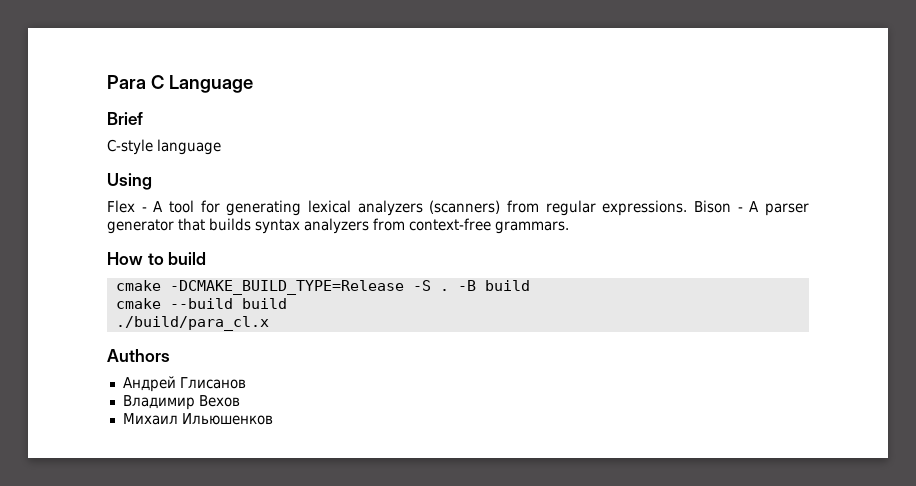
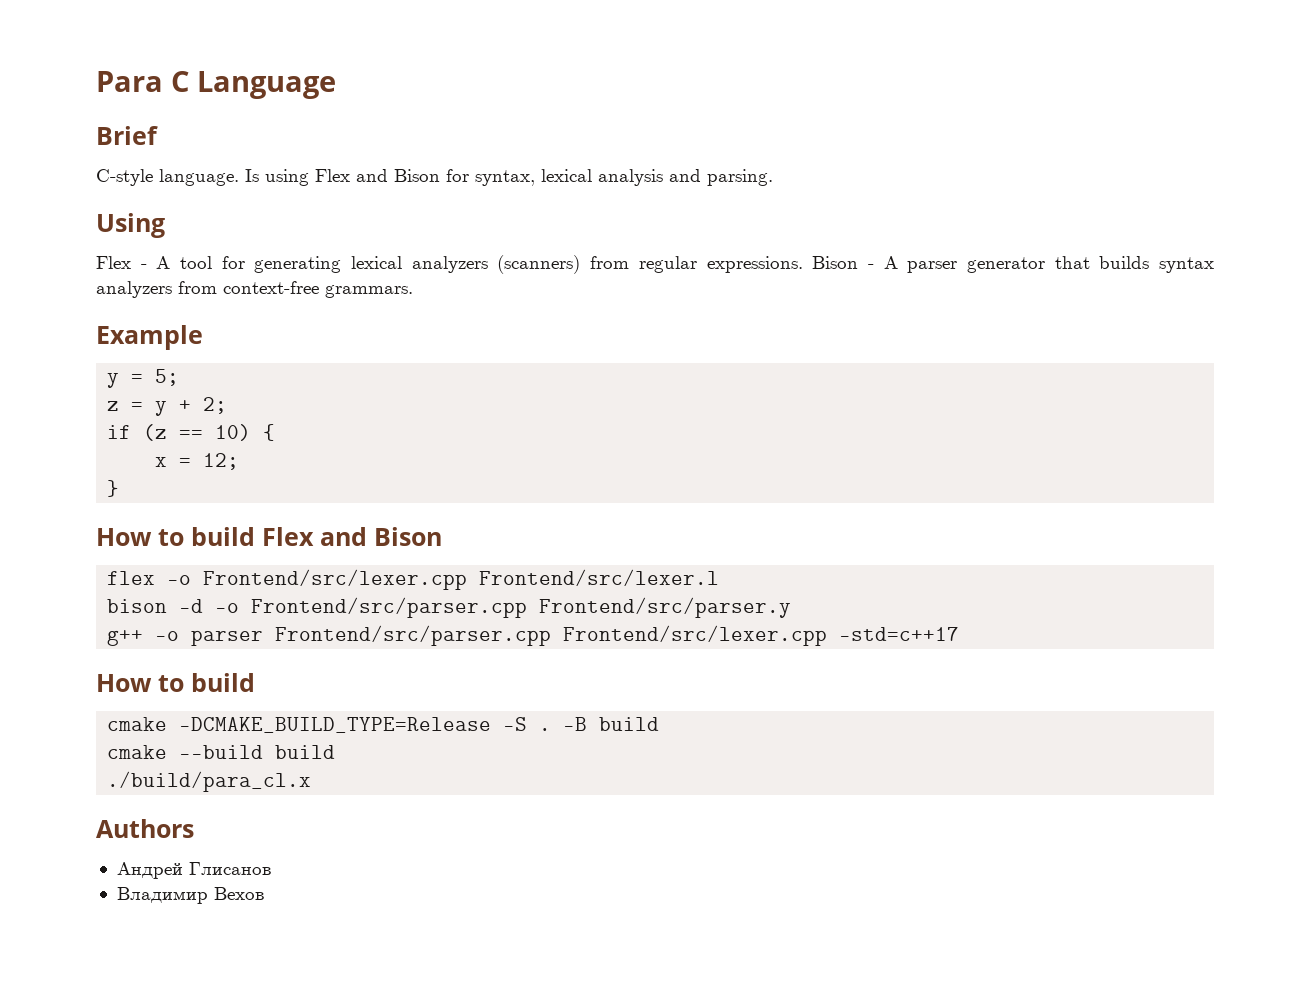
[157,139,221,155] language -> [159,169,773,186] language. Is using Flex and Bison for syntax, lexical analysis and parsing.
(569, 227) none -> [96,325,203,350] [107,369,180,388] [107,397,228,416] [107,424,276,441] [155,453,240,470] [107,480,120,497] [96,527,442,546] [107,569,720,590] [107,597,792,618] [107,625,960,646] // Example // y = 5; // z = y + 2; // if (z == 10) { // x = 12; // } // How to build Flex and Bison // flex -o Frontend/src/lexer.cpp Frontend/src/lexer.l // bison -d -o Frontend/src/parser.cpp Frontend/src/parser.y // g++ -o parser Frontend/src/parser.cpp Frontend/src/lexer.cpp -std=c++17
[122,413,273,425] // Михаил Ильюшенков -> (265, 893) none

